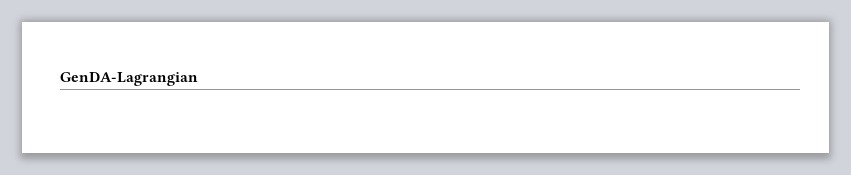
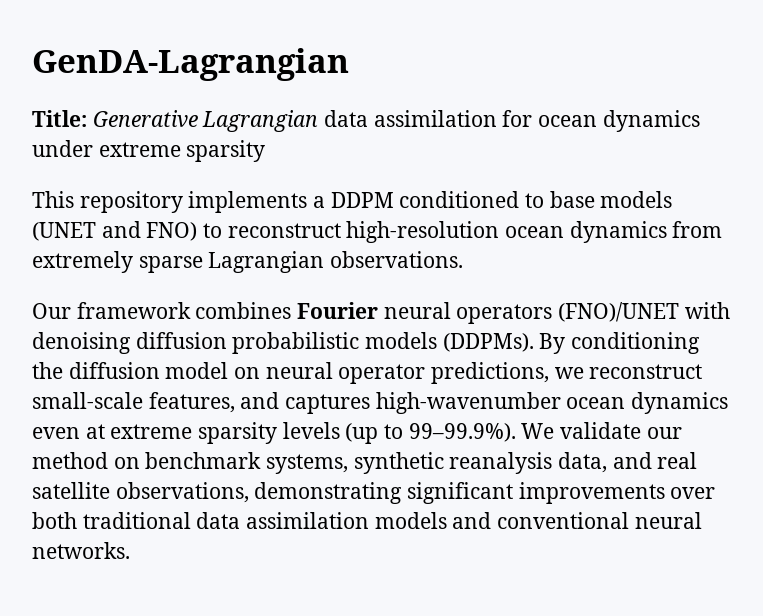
(198, 79) none -> [32,110,700,132] [32,140,266,162] [32,191,673,213] [32,221,723,243] [32,251,464,273] [32,302,730,324] [32,332,701,354] [32,362,703,384] [32,392,729,414] [32,422,682,444] [32,452,698,474] [32,482,716,504] [32,512,702,529] [32,542,130,559] // Title: Generative Lagrangian data assimilation for ocean dynamics under extreme sparsity // This repository implements a DDPM conditioned to base models (UNET and FNO) to reconstruct high-resolution ocean dynamics from extremely sparse Lagrangian observations. // Our framework combines Fourier neural operators (FNO)/UNET with denoising diffusion probabilistic models (DDPMs). By conditioning the diffusion model on neural operator predictions, we reconstruct small-scale features, and captures high-wavenumber ocean dynamics even at extreme sparsity levels (up to 99–99.9%). We validate our method on benchmark systems, synthetic reanalysis data, and real satellite observations, demonstrating significant improvements over both traditional data assimilation models and conventional neural networks.

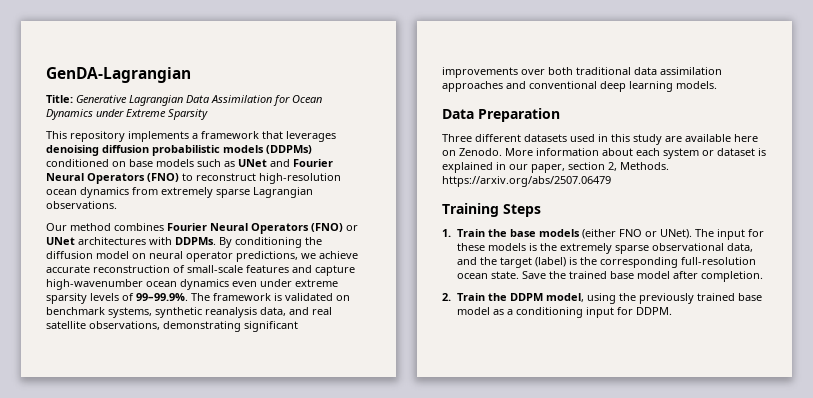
[324,110,700,132] [32,140,266,162] [32,191,673,213] [32,221,198,241] data assimilation for ocean dynamics under extreme sparsity // This repository implements a DDPM conditioned to base models (UNET and FNO) -> [186,95,322,106] [46,109,208,120] [46,131,336,142] [46,145,312,156] [46,159,333,167] [46,173,179,184] Data Assimilation for Ocean Dynamics under Extreme Sparsity // This repository implements a framework that leverages denoising diffusion probabilistic models (DDPMs) conditioned on base models such as UNet and Fourier Neural Operators (FNO)
[76,302,191,319] framework -> [70,223,111,231] method
[383,302,730,324] [32,332,534,354] neural operators (FNO)/UNET with denoising diffusion probabilistic models (DDPMs). -> [210,223,358,234] [46,237,216,245] Neural Operators (FNO) or UNet architectures with DDPMs.
[589,364,703,379] [32,392,371,414] reconstruct small-scale features, and captures -> [319,251,358,259] [46,265,355,276] achieve accurate reconstruction of small-scale features and capture
[85,424,105,439] at -> [260,279,292,287] under
[345,422,682,444] [32,452,108,469] (up to 99–99.9%). We validate our method -> [122,293,333,301] of 99–99.9%. The framework is validated
[374,512,447,529] models -> [442,81,503,92] approaches
[634,512,702,529] [32,542,130,559] neural networks. -> [600,81,717,92] [442,108,560,122] [442,134,758,145] [442,148,766,159] [442,162,669,173] [442,176,611,187] [442,203,541,217] [442,229,764,240] [456,243,753,254] [456,257,756,268] [456,271,763,282] [442,293,762,304] [456,307,672,318] deep learning models. // Data Preparation // Three different datasets used in this study are available here on Zenodo. More information about each system or dataset is explained in our paper, section 2, Methods. https://arxiv.org/abs/2507.06479 // Training Steps // 1. Train the base models (either FNO or UNet). The input for these models is the extremely sparse observational data, and the target (label) is the corresponding full-resolution ocean state. Save the trained base model after completion. // 2. Train the DDPM model, using the previously trained base model as a conditioning input for DDPM.

